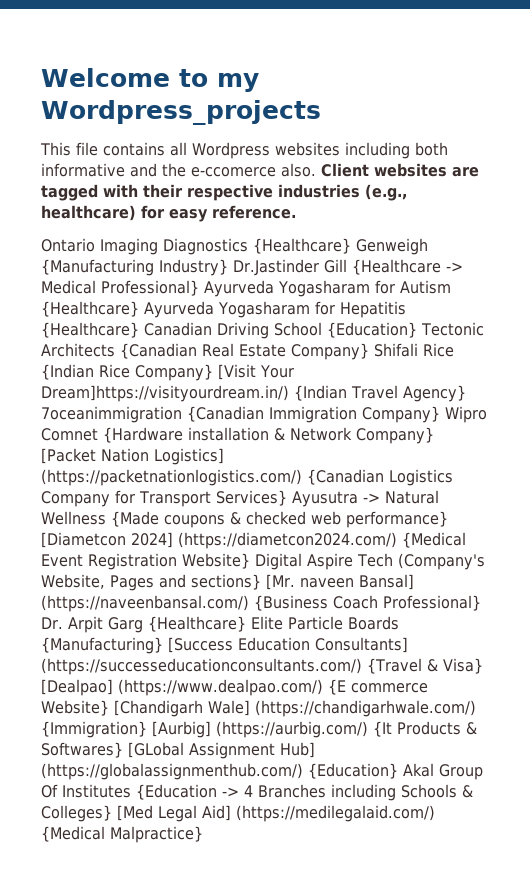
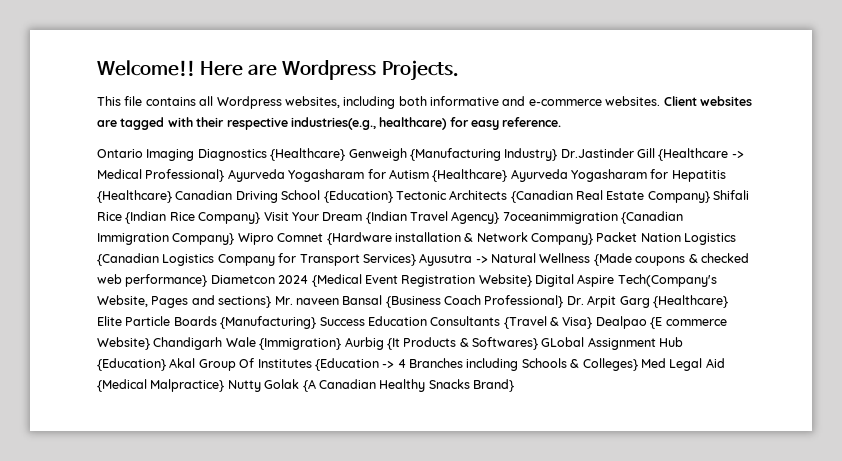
[41,68,259,92] [41,100,321,125] Welcome to my Wordpress_projects -> [97,60,459,81] Welcome!! Here are Wordpress Projects.
[274,142,340,156] websites -> [284,96,340,108] websites,
[162,163,316,177] the e-ccomerce also. -> [528,96,661,106] e-commerce websites.
[278,184,407,201] industries (e.g., -> [290,117,376,130] industries(e.g.,
[218,364,294,380] [41,385,289,402] [Visit Your Dream]https://visityourdream.in/) -> [263,212,363,221] Visit Your Dream
[41,448,224,465] [41,469,302,486] [Packet Nation Logistics] (https://packetnationlogistics.com/) -> [596,232,737,245] Packet Nation Logistics
[41,532,397,549] [Diametcon 2024] (https://diametcon2024.com/) -> [210,275,309,284] Diametcon 2024
[356,553,485,570] Tech (Company's -> [617,274,717,287] Tech(Company's
[265,574,414,590] [41,595,249,612] [Mr. naveen Bansal] (https://naveenbansal.com/) -> [274,295,383,305] Mr. naveen Bansal
[168,637,408,653] [41,658,362,675] [Success Education Consultants] (https://successeducationconsultants.com/) -> [319,316,501,326] Success Education Consultants
[41,679,323,696] [Dealpao] (https://www.dealpao.com/) -> [595,316,647,329] Dealpao
[113,700,476,717] [41,721,477,738] [41,742,315,759] [41,763,303,780] [Chandigarh Wale] (https://chandigarhwale.com/) {Immigration} [Aurbig] (https://aurbig.com/) {It Products & Softwares} [GLobal Assignment Hub] (https://globalassignmenthub.com/) -> [153,337,684,350] Chandigarh Wale {Immigration} Aurbig {It Products & Softwares} GLobal Assignment Hub
[117,805,435,822] [41,826,203,843] [Med Legal Aid] (https://medilegalaid.com/) {Medical Malpractice} -> [640,358,725,371] [97,379,514,392] Med Legal Aid {Medical Malpractice} Nutty Golak {A Canadian Healthy Snacks Brand}

